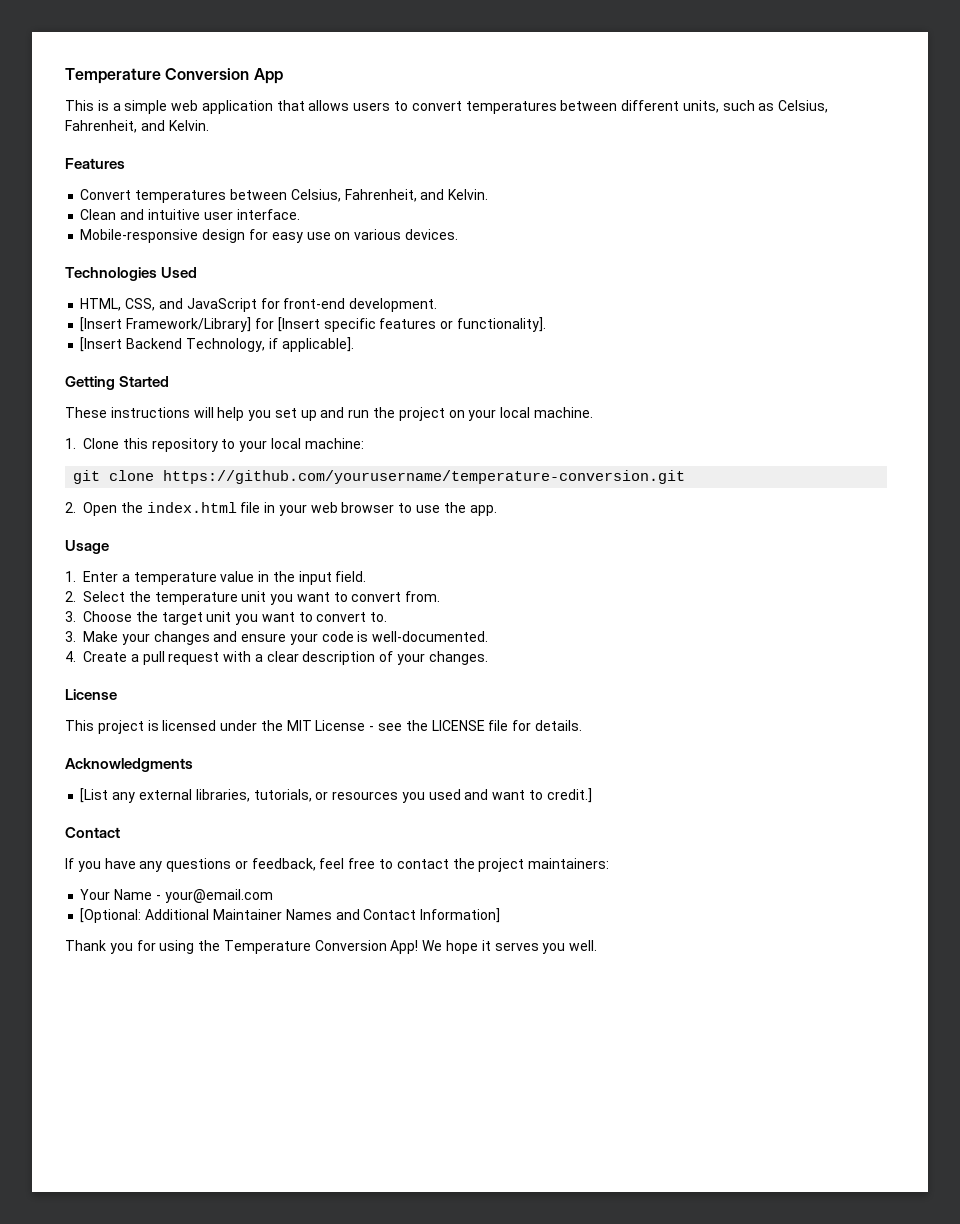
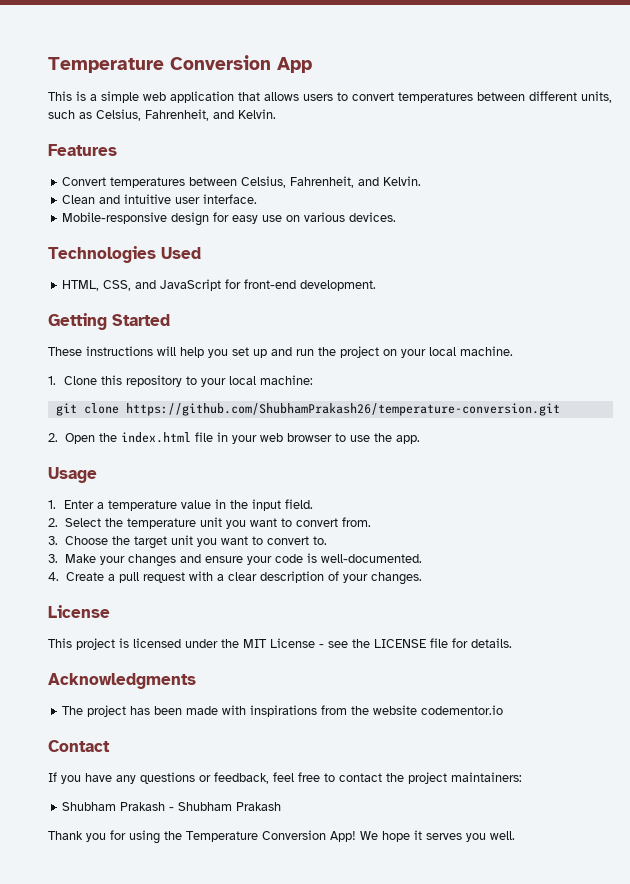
[80,317,546,332] [80,337,354,352] // [Insert Framework/Library] for [Insert specific features or functionality]. // [Insert Backend Technology, if applicable]. -> (377, 285) none
[163,470,686,484] https://github.com/yourusername/temperature-conversion.git -> [125,403,560,416] https://github.com/ShubhamPrakash26/temperature-conversion.git
[80,788,592,803] [List any external libraries, tutorials, or resources you used and want to credit.] -> [62,705,504,717] The project has been made with inspirations from the website codementor.io
[80,889,273,903] [80,908,501,923] Your Name - your@email.com // [Optional: Additional Maintainer Names and Contact Information] -> [62,802,282,811] Shubham Prakash - Shubham Prakash

